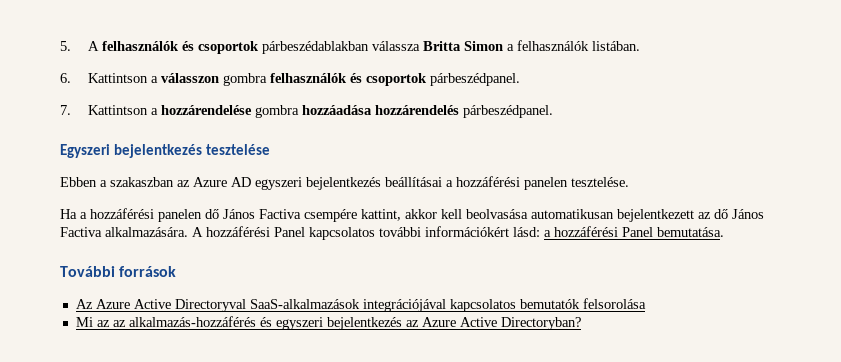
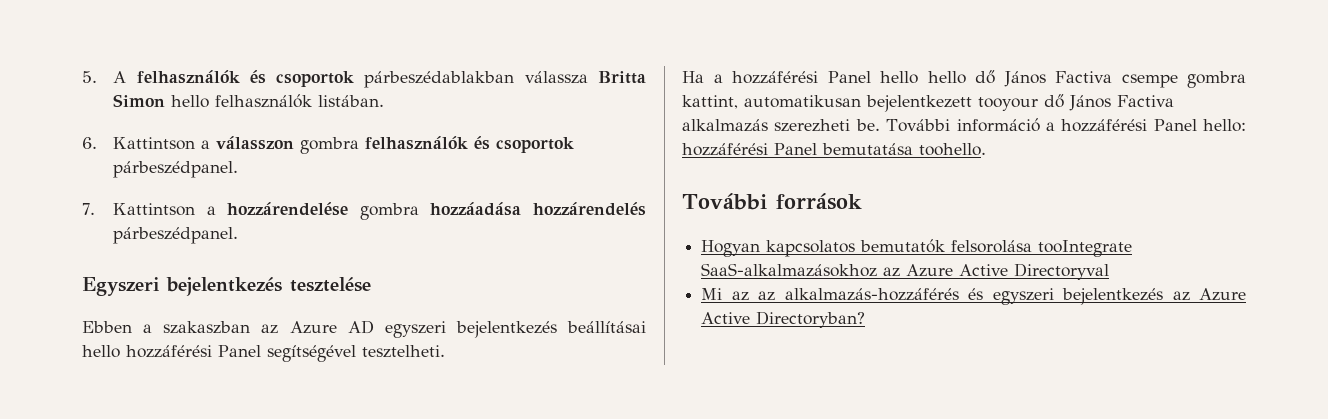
[507,44,515,51] a -> [171,95,210,108] hello
[446,176,629,190] [60,208,528,222] a hozzáférési panelen tesztelése. // Ha a hozzáférési panelen dő János Factiva csempére kattint, akkor kell beolvasása -> [82,345,445,362] [682,70,1246,88] [682,95,738,109] hello hozzáférési Panel segítségével tesztelheti. // Ha a hozzáférési Panel hello hello dő János Factiva csempe gombra kattint,
[698,209,764,219] [60,226,724,240] [60,266,177,277] [75,298,646,312] az dő János Factiva alkalmazására. A hozzáférési Panel kapcsolatos további információkért lásd: a hozzáférési Panel bemutatása. // További források // Az Azure Active Directoryval SaaS-alkalmazások integrációjával kapcsolatos bemutatók felsorolása -> [978,94,1174,111] [682,118,1246,132] [682,143,986,156] [682,193,862,210] [701,239,1133,257] [701,263,1110,280] tooyour dő János Factiva alkalmazás szerezheti be. További információ a hozzáférési Panel hello: hozzáférési Panel bemutatása toohello. // További források // Hogyan kapcsolatos bemutatók felsorolása tooIntegrate SaaS-alkalmazásokhoz az Azure Active Directoryval

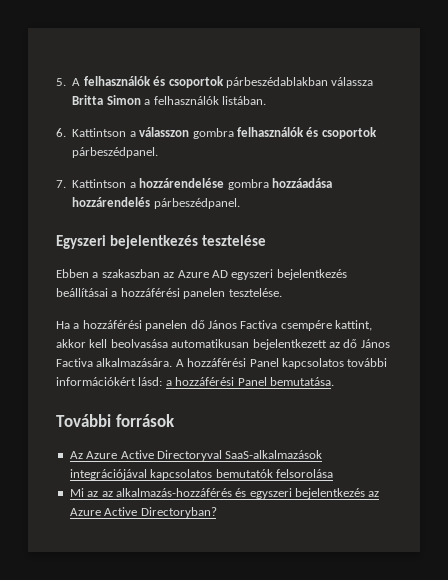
[171,95,210,108] hello -> [144,99,151,105] a
[82,345,445,362] [682,70,1246,88] [682,95,738,109] hello hozzáférési Panel segítségével tesztelheti. // Ha a hozzáférési Panel hello hello dő János Factiva csempe gombra kattint, -> [111,288,282,299] [56,320,372,331] [56,339,168,348] a hozzáférési panelen tesztelése. // Ha a hozzáférési panelen dő János Factiva csempére kattint, akkor kell beolvasása
[978,94,1174,111] [682,118,1246,132] [682,143,986,156] [682,193,862,210] [701,239,1133,257] [701,263,1110,280] tooyour dő János Factiva alkalmazás szerezheti be. További információ a hozzáférési Panel hello: hozzáférési Panel bemutatása toohello. // További források // Hogyan kapcsolatos bemutatók felsorolása tooIntegrate SaaS-alkalmazásokhoz az Azure Active Directoryval -> [328,339,390,348] [56,358,388,369] [56,377,334,386] [56,414,175,427] [69,450,323,461] [69,469,333,480] az dő János Factiva alkalmazására. A hozzáférési Panel kapcsolatos további információkért lásd: a hozzáférési Panel bemutatása. // További források // Az Azure Active Directoryval SaaS-alkalmazások integrációjával kapcsolatos bemutatók felsorolása

